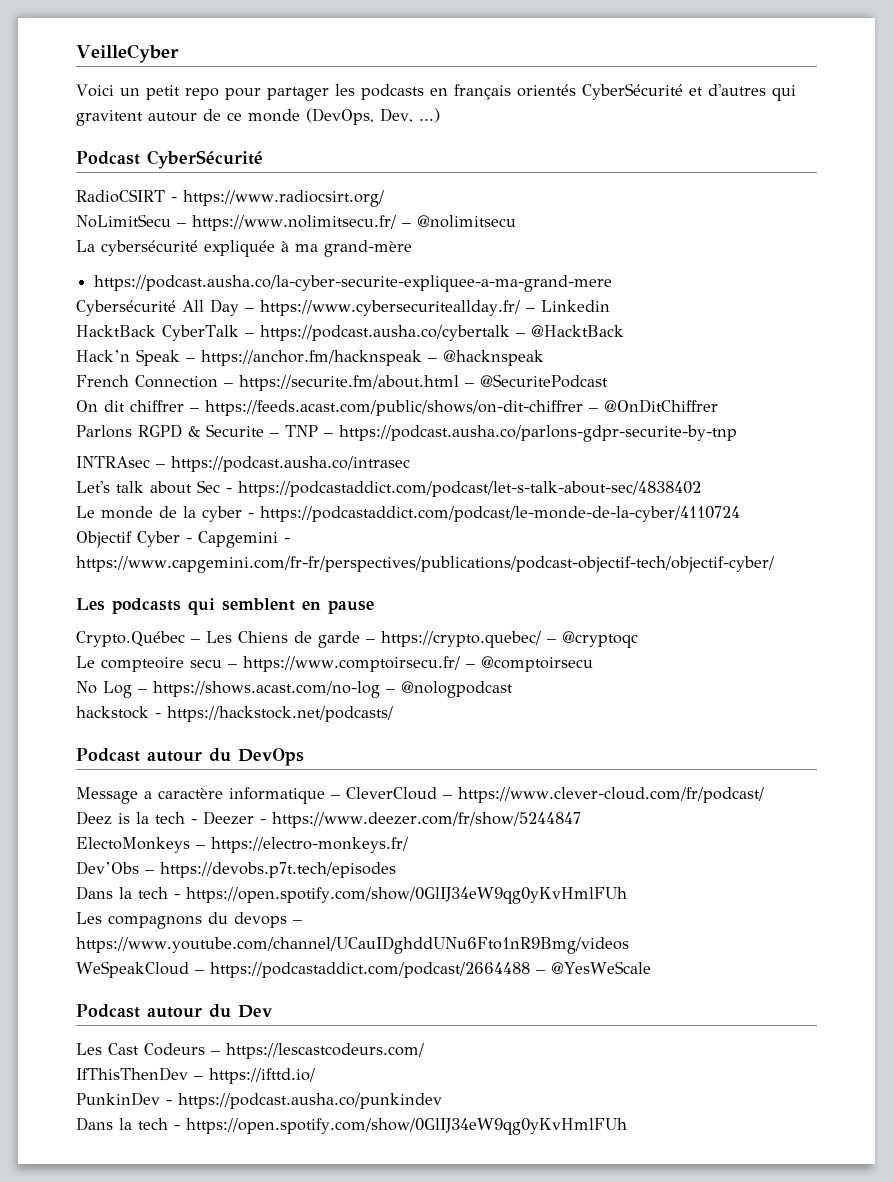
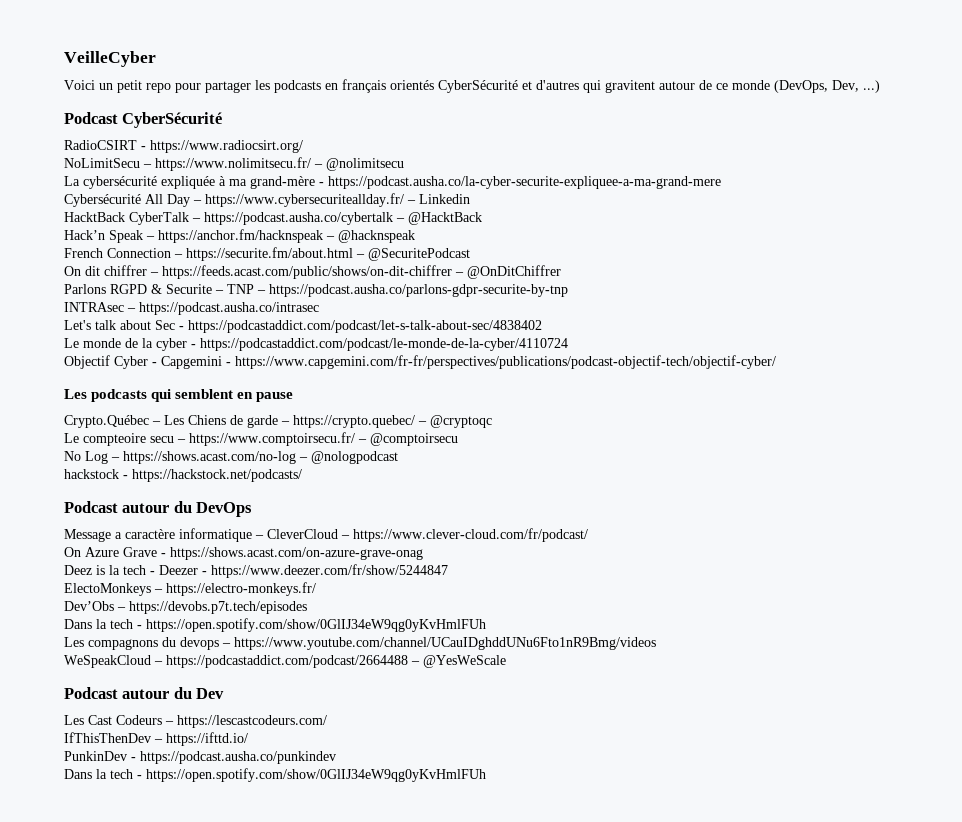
(412, 248) // -> [319,182,324,186] -
(764, 795) none -> [64,547,423,560] // On Azure Grave - https://shows.acast.com/on-azure-grave-onag

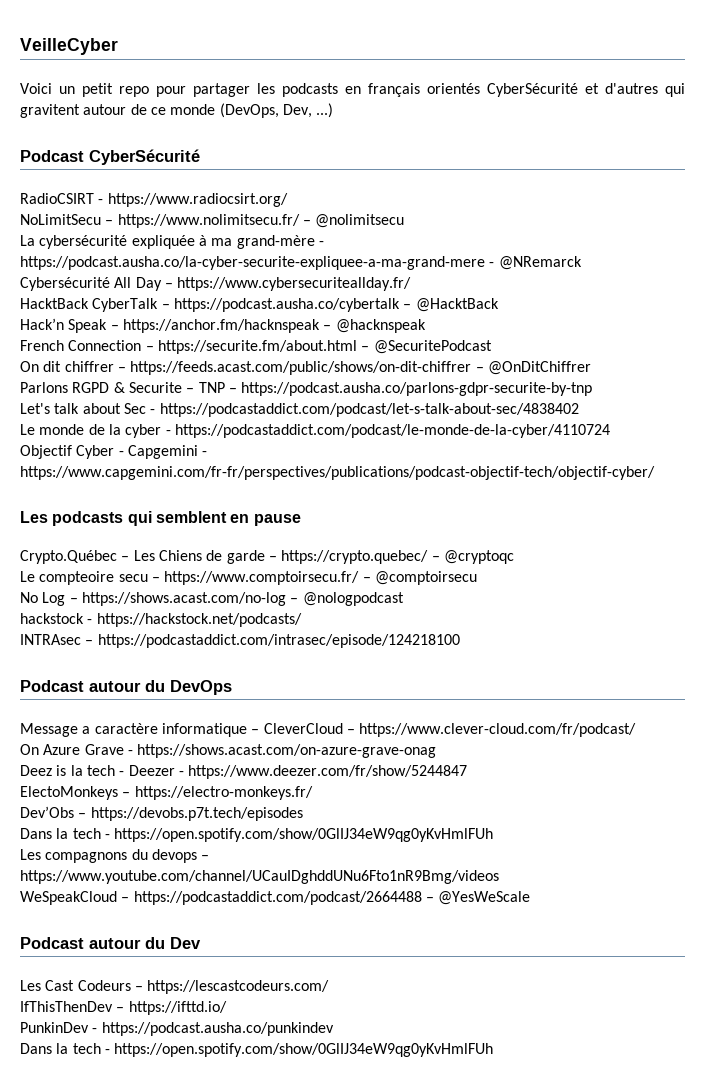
(721, 182) none -> [489,256,582,270] - @NRemarck
[407,194,470,204] – Linkedin -> (412, 284) none
[64,302,319,315] // INTRAsec – https://podcast.ausha.co/intrasec -> (593, 389) none
(302, 475) none -> [20,634,460,648] // INTRAsec – https://podcastaddict.com/intrasec/episode/124218100

